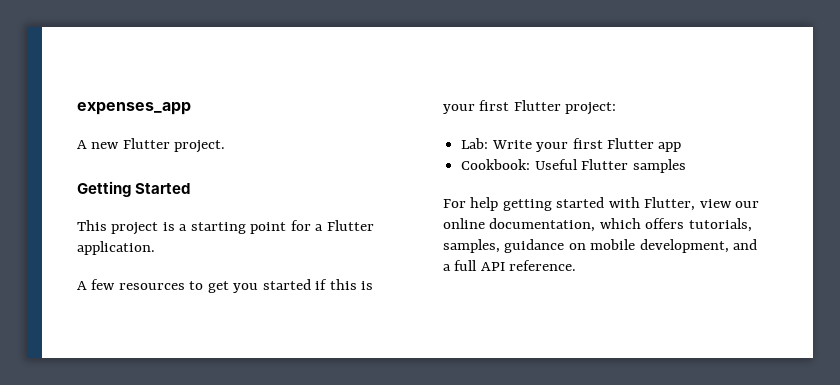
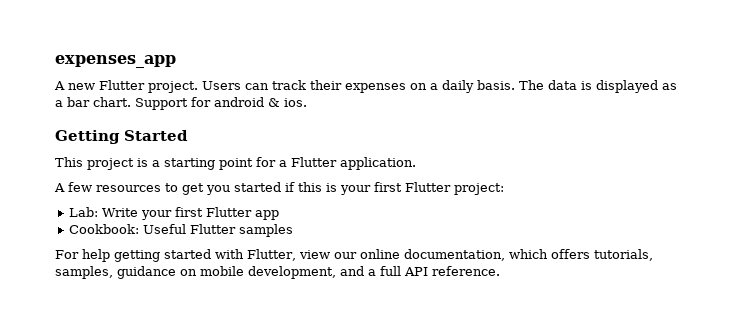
(226, 146) none -> [202,80,677,93] [55,97,307,110] Users can track their expenses on a daily basis. The data is displayed as a bar chart. Support for android & ios.

